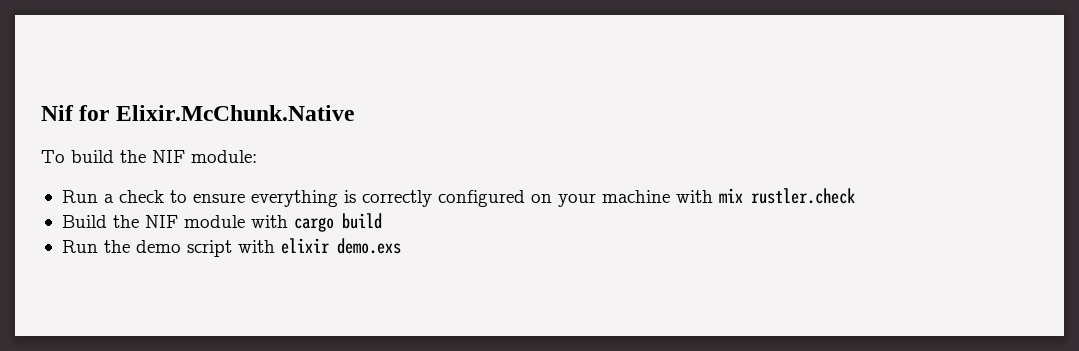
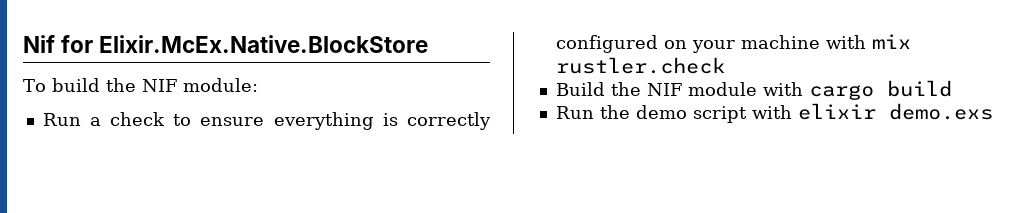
[115,105,354,121] Elixir.McChunk.Native -> [99,35,429,53] Elixir.McEx.Native.BlockStore

